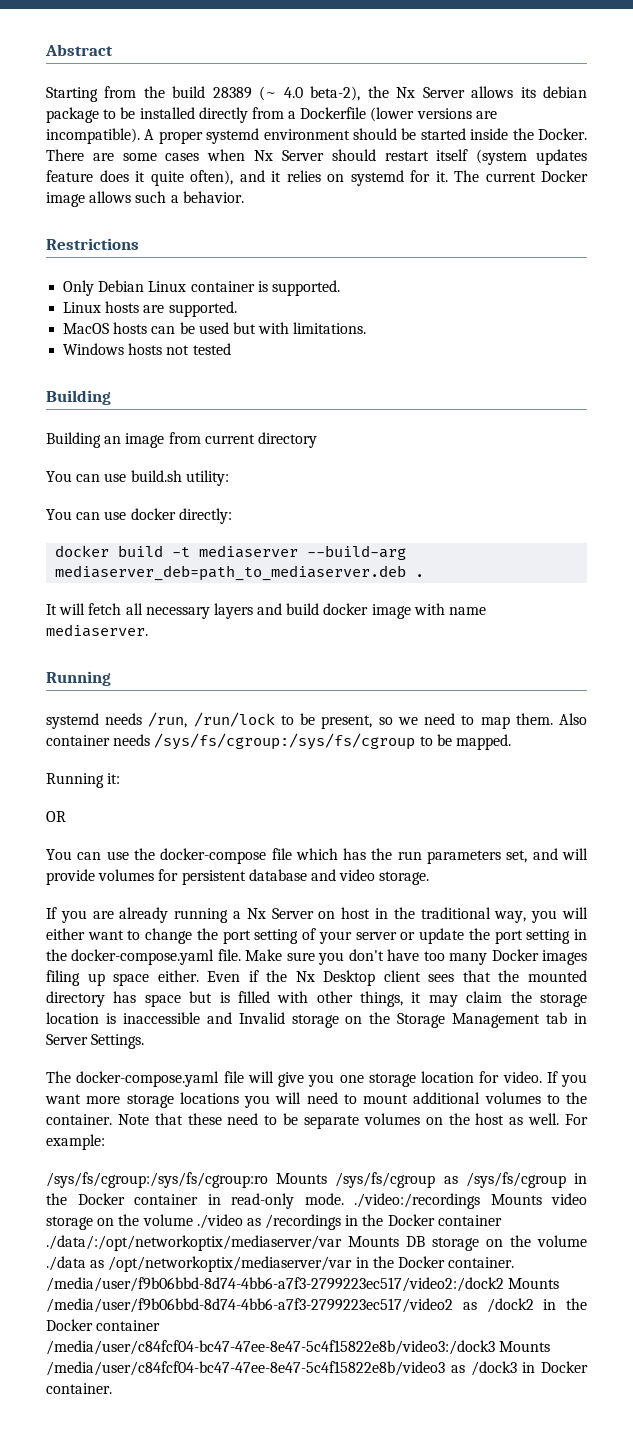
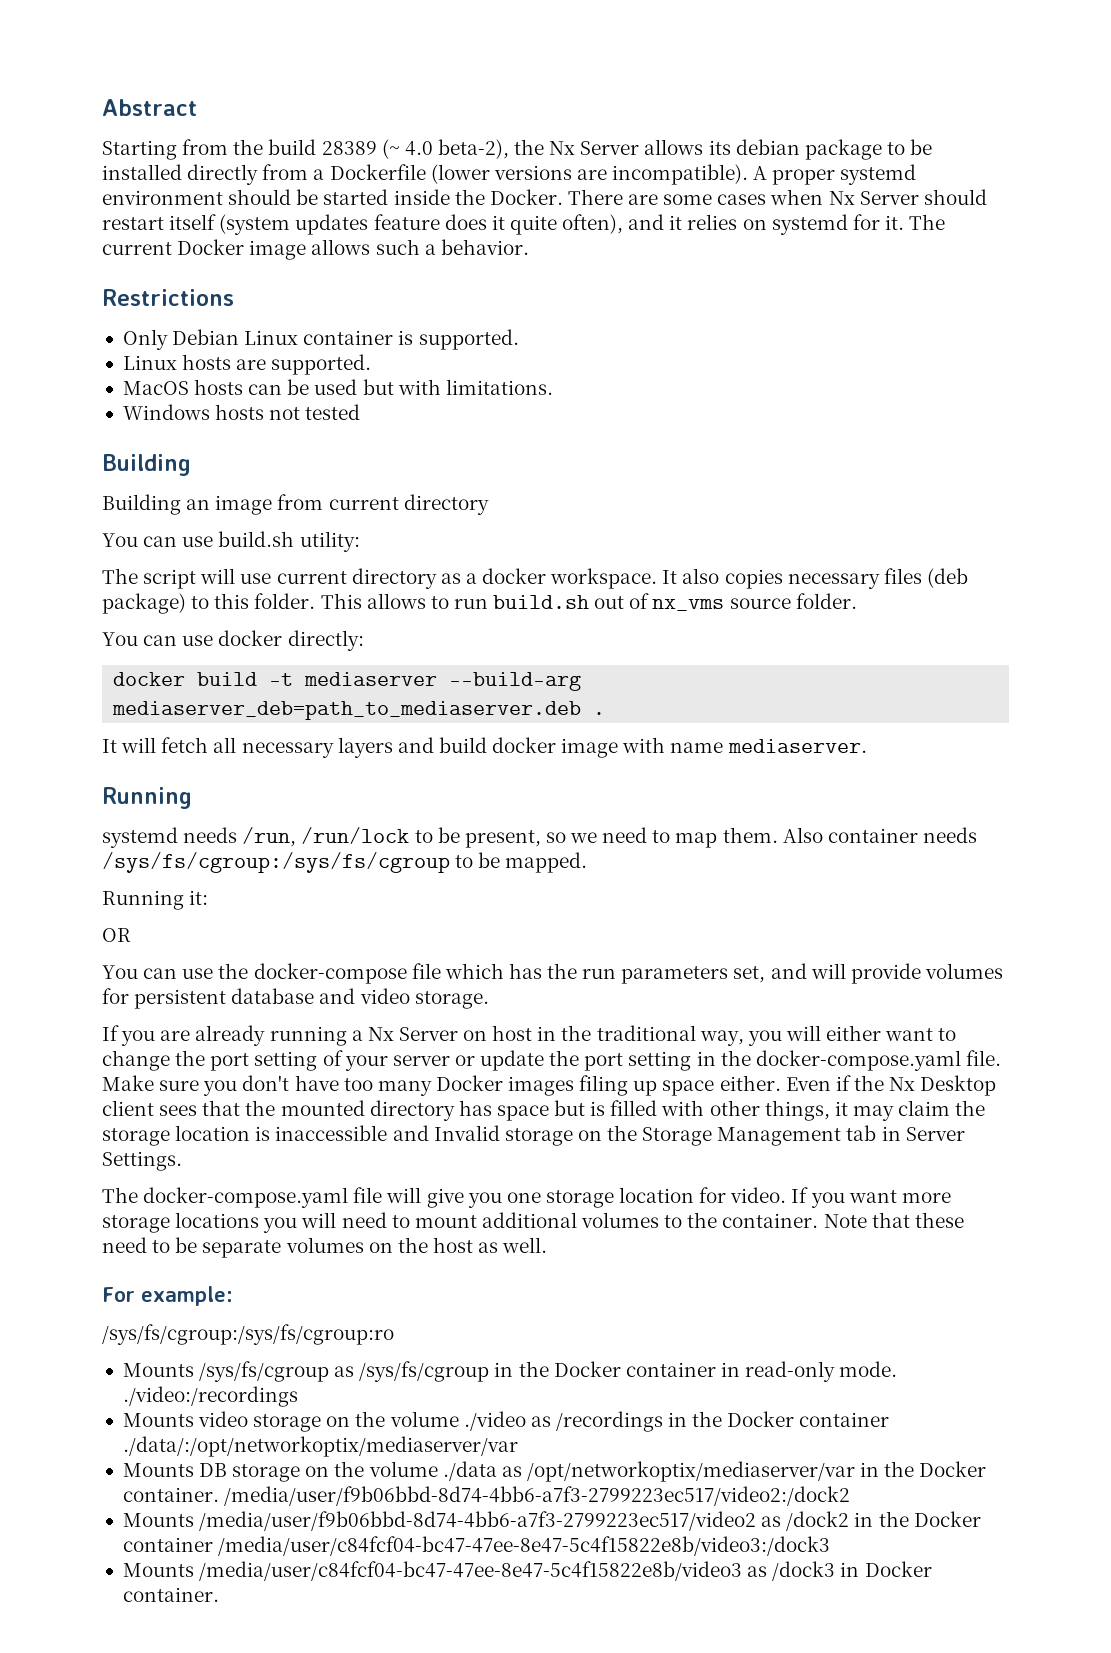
(229, 478) none -> [102,568,968,589] [102,593,857,614] // The script will use current directory as a docker workspace. It also copies necessary files (deb package) to this folder. This allows to run build.sh out of nx_vms source folder.
(560, 1119) none -> (548, 1245) //
(268, 1180) none -> (394, 1334) //
(480, 1201) none -> (298, 1396) //
(342, 1243) none -> (518, 1446) //
(504, 1284) none -> (851, 1496) //
(495, 1347) none -> (831, 1546) //

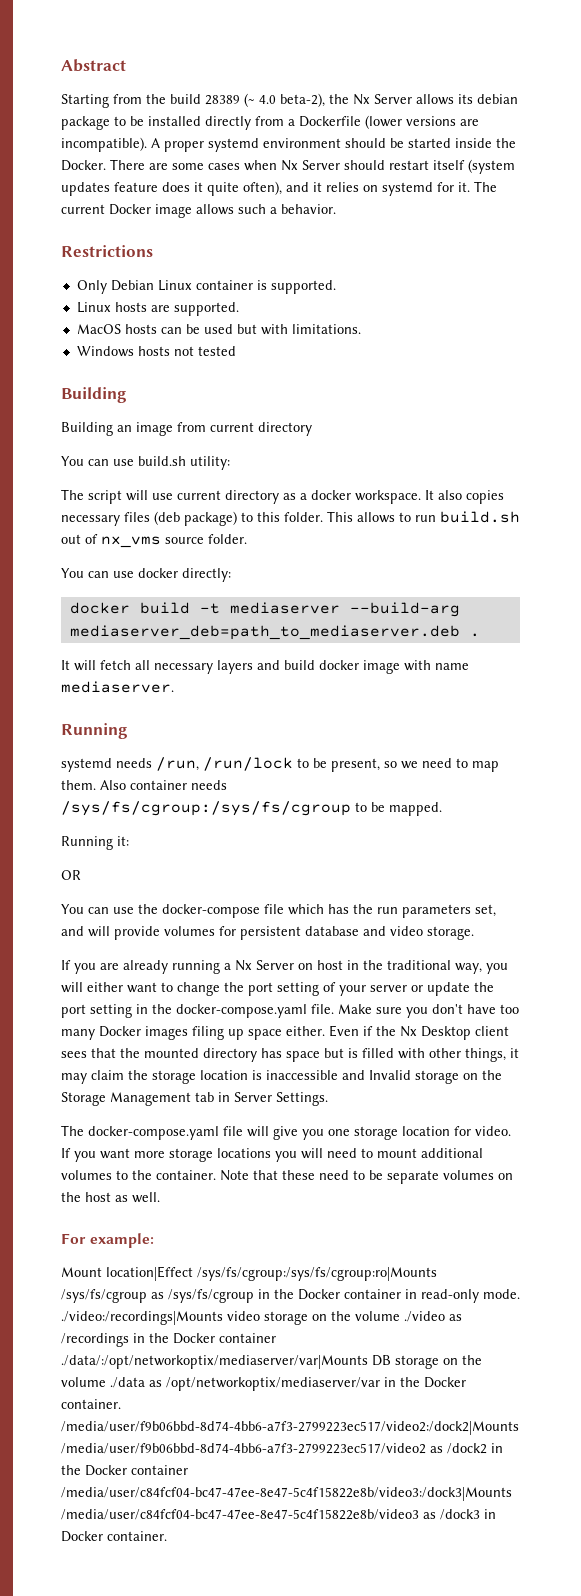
[102,1324,394,1345] [122,1363,194,1377] /sys/fs/cgroup:/sys/fs/cgroup:ro // Mounts -> [61,1266,437,1281] Mount location|Effect /sys/fs/cgroup:/sys/fs/cgroup:ro|Mounts
[122,1386,298,1407] [122,1413,194,1427] ./video:/recordings // Mounts -> [61,1311,223,1325] ./video:/recordings|Mounts
[122,1436,518,1457] [122,1463,194,1477] ./data/:/opt/networkoptix/mediaserver/var // Mounts -> [61,1355,368,1369] ./data/:/opt/networkoptix/mediaserver/var|Mounts
[224,1486,851,1506] [122,1513,194,1527] /media/user/f9b06bbd-8d74-4bb6-a7f3-2799223ec517/video2:/dock2 // Mounts -> [61,1421,519,1435] /media/user/f9b06bbd-8d74-4bb6-a7f3-2799223ec517/video2:/dock2|Mounts
[218,1536,831,1556] [122,1563,194,1577] /media/user/c84fcf04-bc47-47ee-8e47-5c4f15822e8b/video3:/dock3 // Mounts -> [61,1487,512,1501] /media/user/c84fcf04-bc47-47ee-8e47-5c4f15822e8b/video3:/dock3|Mounts

